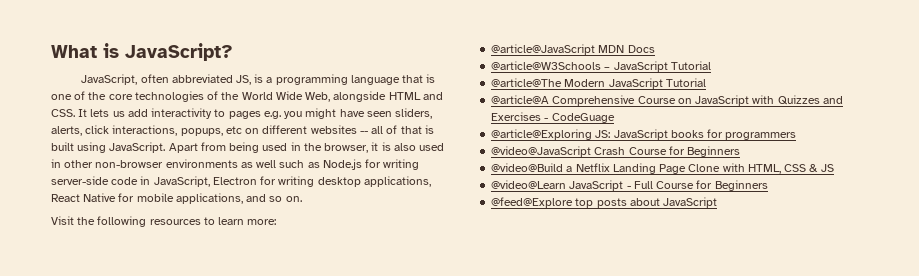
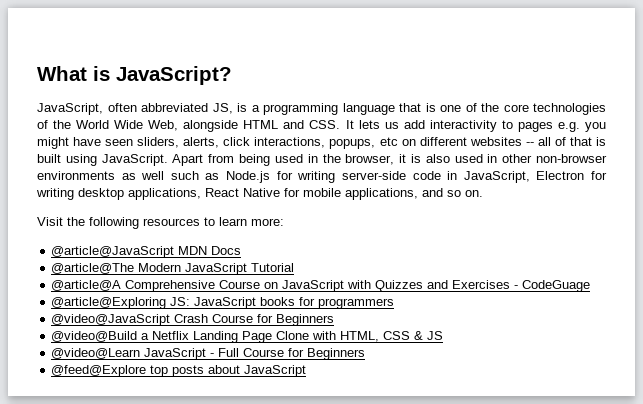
[491,61,711,72] // @article@W3Schools – JavaScript Tutorial -> (242, 250) none

